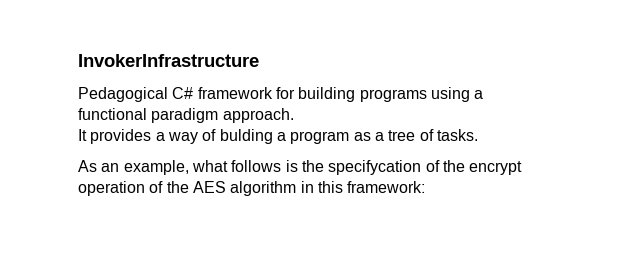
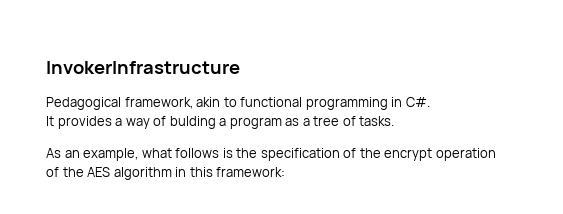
[172,87,484,102] [78,108,294,123] C# framework for building programs using a functional paradigm approach. -> [124,97,430,110] framework, akin to functional programming in C#.
[328,160,422,175] specifycation -> [260,148,340,161] specification

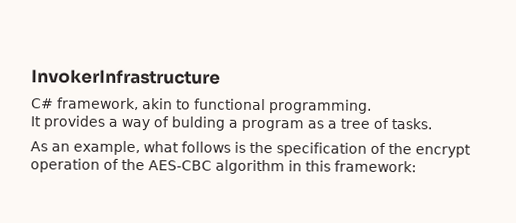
[46,97,121,110] Pedagogical -> [31,98,54,109] C#
[305,97,430,110] programming in C#. -> [268,99,372,114] programming.
[87,167,111,177] AES -> [148,160,212,171] AES-CBC

